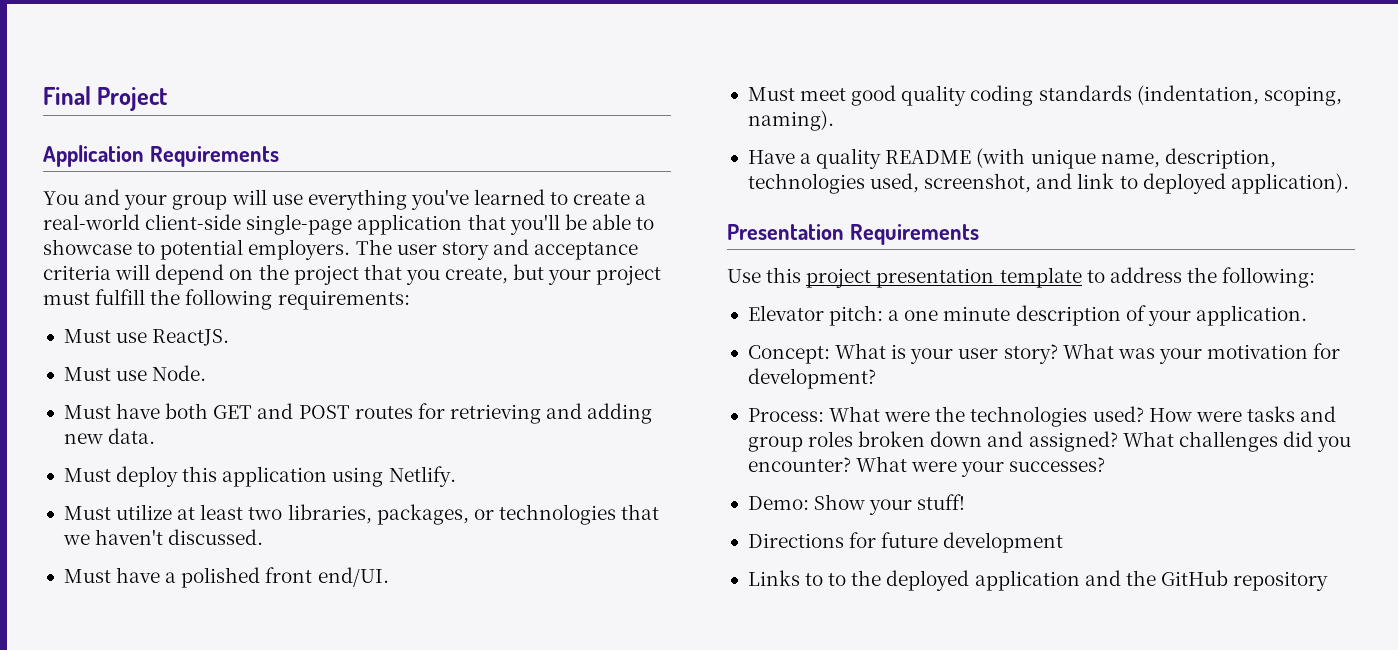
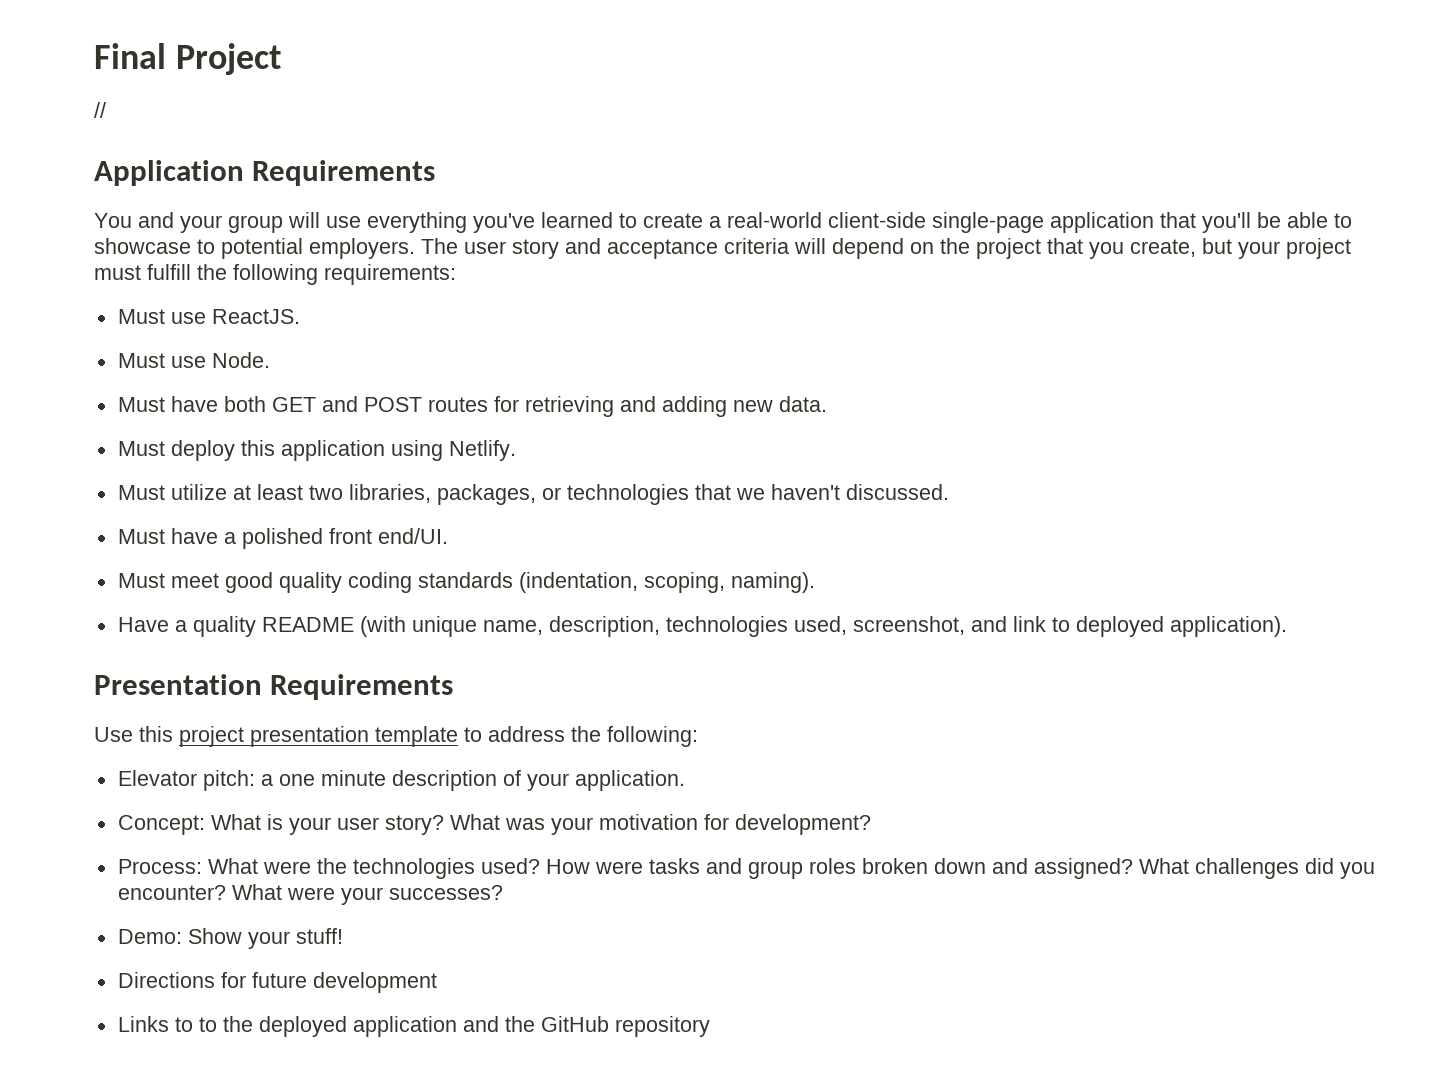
(168, 99) none -> [94,102,106,118] // //

